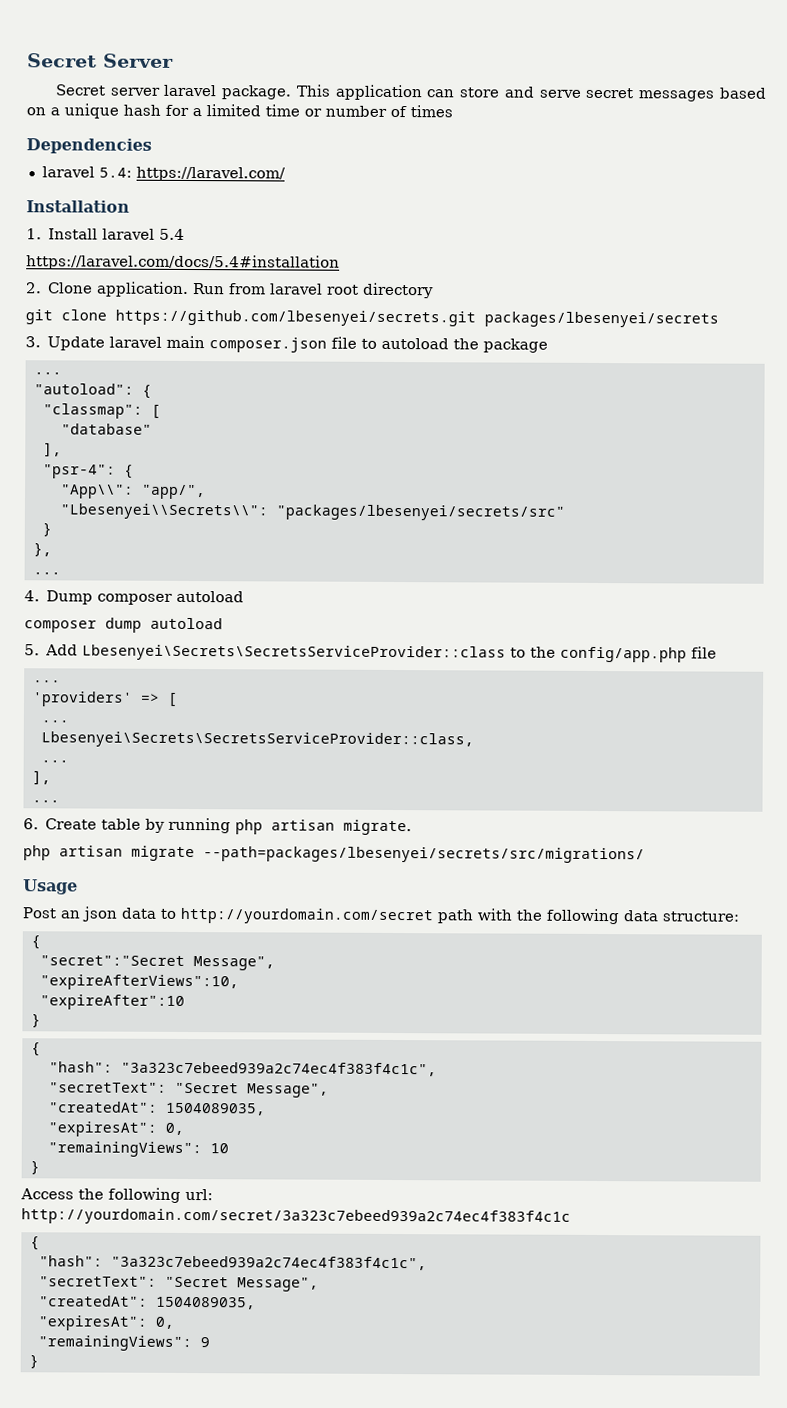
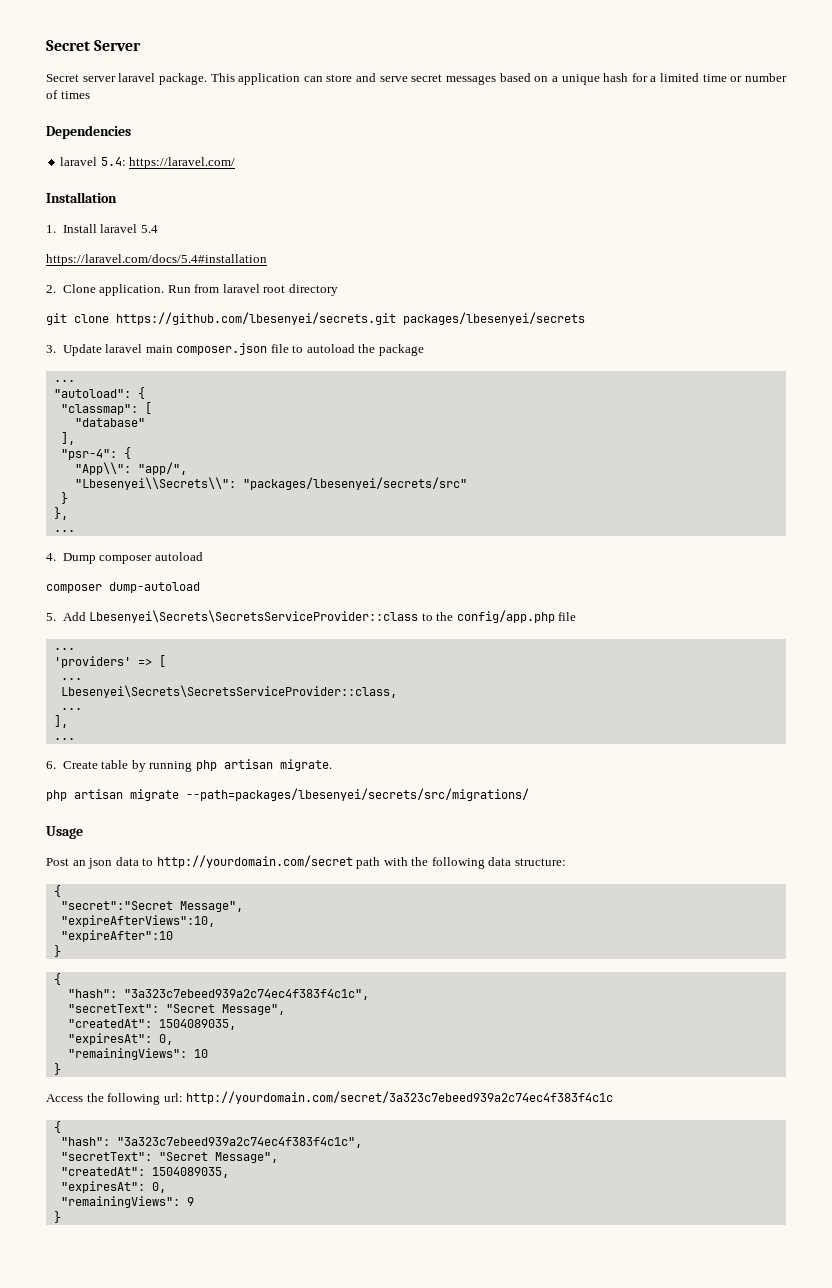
[105,617,223,633] dump autoload -> [109,582,200,593] dump-autoload

